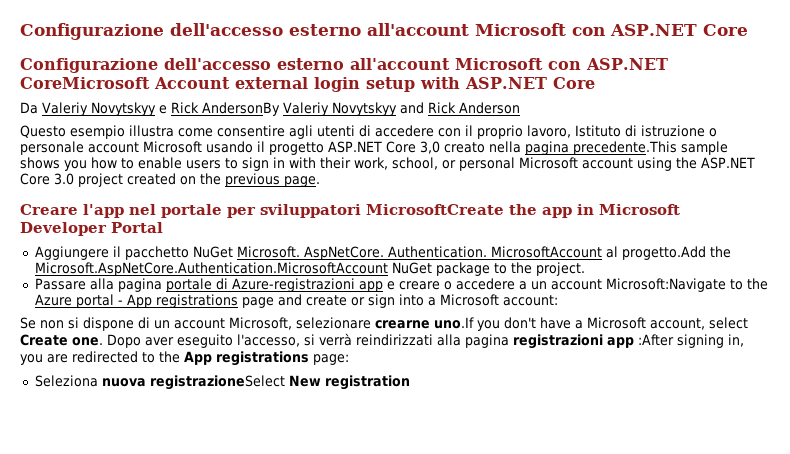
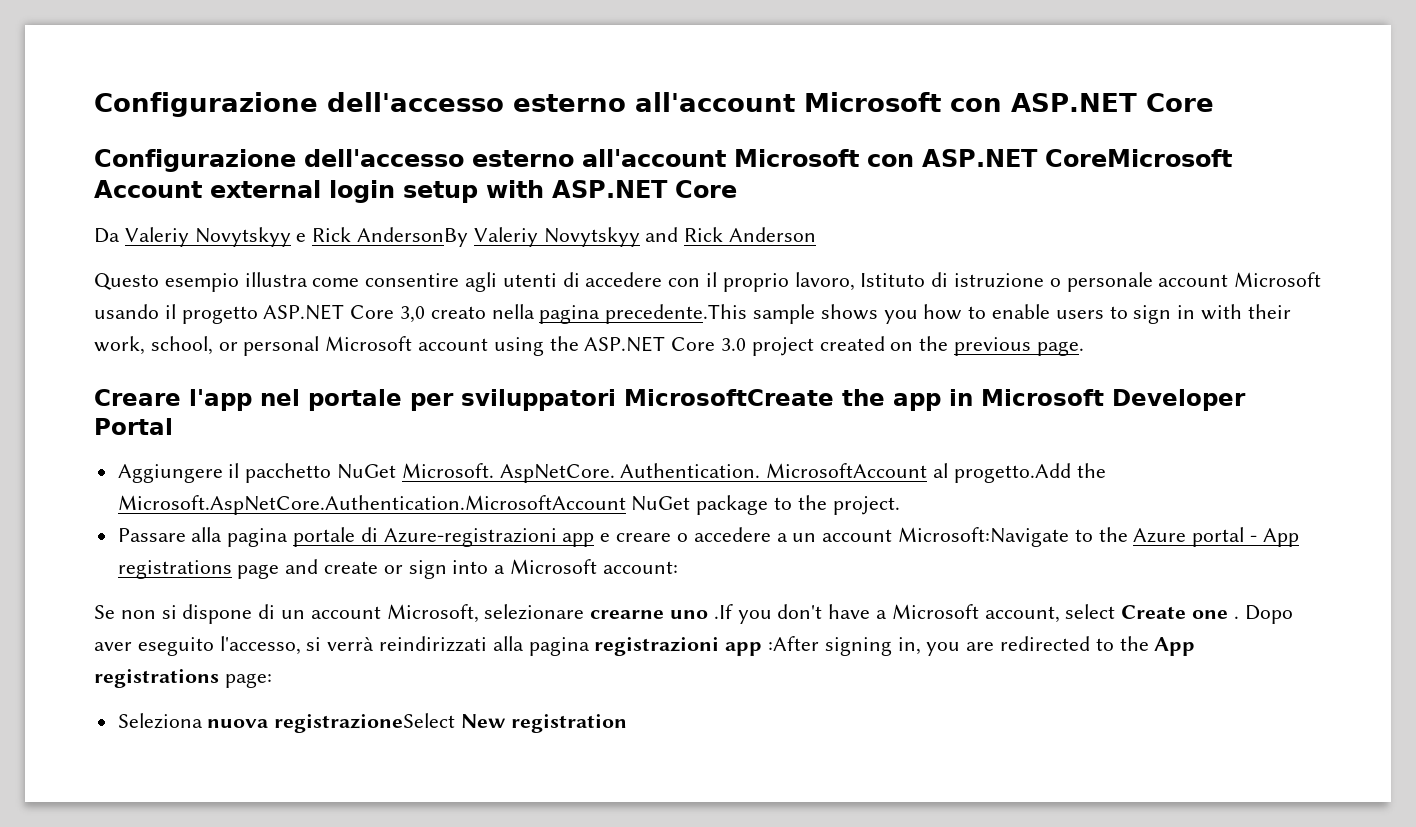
[434,317,474,329] uno.If -> [670,604,733,619] uno .If
[72,337,103,346] one. -> [1192,610,1239,619] one .

